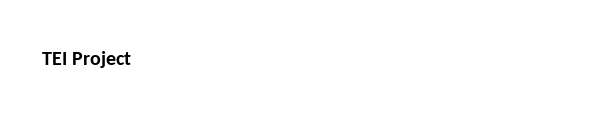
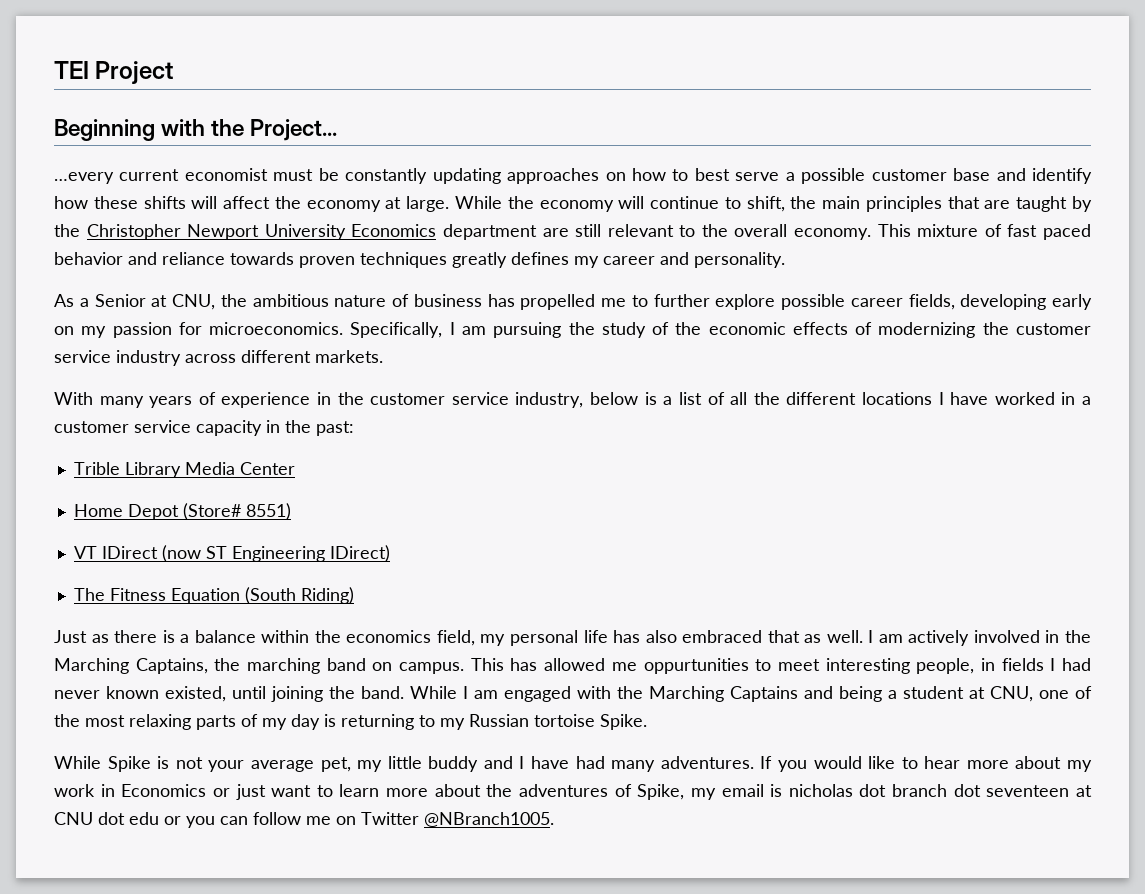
(132, 59) none -> [54,119,338,141] [54,168,1093,184] [54,196,1092,212] [54,224,1092,240] [54,252,785,268] [54,294,1092,310] [54,322,1092,338] [54,350,383,366] [54,392,1091,408] [54,420,354,436] [73,462,295,478] [73,503,291,520] [73,545,390,562] [73,587,354,604] [54,630,1091,646] [54,658,1092,674] [54,686,1092,702] [54,714,647,730] [54,756,1093,772] [54,784,1092,800] [54,812,554,828] // Beginning with the Project... // …every current economist must be constantly updating approaches on how to best serve a possible customer base and identify how these shifts will affect the economy at large. While the economy will continue to shift, the main principles that are taught by the Christopher Newport University Economics department are still relevant to the overall economy. This mixture of fast paced behavior and reliance towards proven techniques greatly defines my career and personality. // As a Senior at CNU, the ambitious nature of business has propelled me to further explore possible career fields, developing early on my passion for microeconomics. Specifically, I am pursuing the study of the economic effects of modernizing the customer service industry across different markets. // With many years of experience in the customer service industry, below is a list of all the different locations I have worked in a customer service capacity in the past: // Trible Library Media Center // Home Depot (Store# 8551) // VT IDirect (now ST Engineering IDirect) // The Fitness Equation (South Riding) // Just as there is a balance within the economics field, my personal life has also embraced that as well. I am actively involved in the Marching Captains, the marching band on campus. This has allowed me oppurtunities to meet interesting people, in fields I had never known existed, until joining the band. While I am engaged with the Marching Captains and being a student at CNU, one of the most relaxing parts of my day is returning to my Russian tortoise Spike. // While Spike is not your average pet, my little buddy and I have had many adventures. If you would like to hear more about my work in Economics or just want to learn more about the adventures of Spike, my email is nicholas dot branch dot seventeen at CNU dot edu or you can follow me on Twitter @NBranch1005.

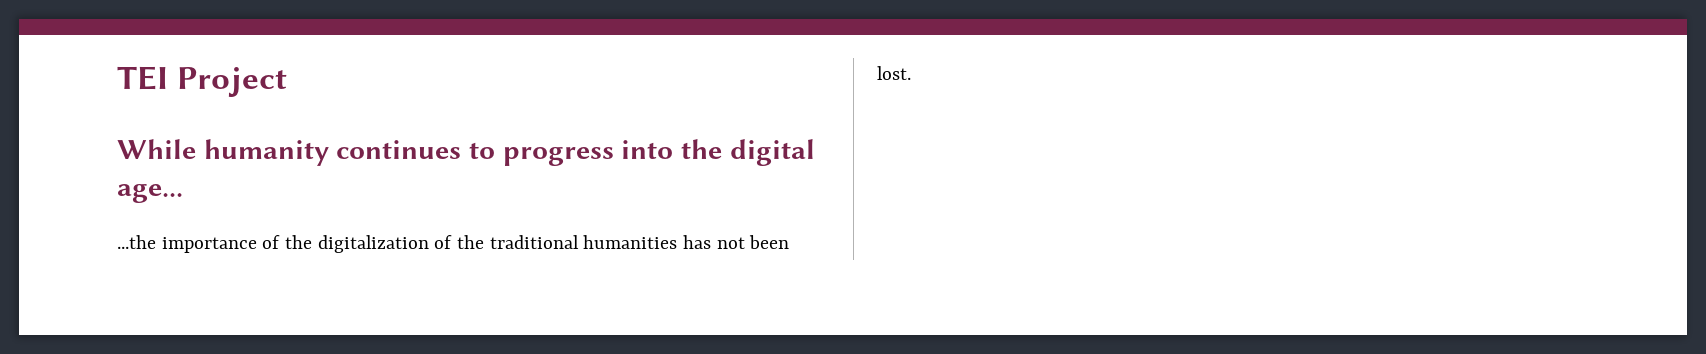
[54,119,338,141] [54,168,1093,184] [54,196,1092,212] [54,224,1092,240] [54,252,785,268] [54,294,1092,310] [54,322,1092,338] [54,350,383,366] [54,392,1091,408] [54,420,354,436] [73,462,295,478] [73,503,291,520] [73,545,390,562] [73,587,354,604] [54,630,1091,646] [54,658,1092,674] [54,686,1092,702] [54,714,647,730] [54,756,1093,772] [54,784,1092,800] [54,812,554,828] Beginning with the Project... // …every current economist must be constantly updating approaches on how to best serve a possible customer base and identify how these shifts will affect the economy at large. While the economy will continue to shift, the main principles that are taught by the Christopher Newport University Economics department are still relevant to the overall economy. This mixture of fast paced behavior and reliance towards proven techniques greatly defines my career and personality. // As a Senior at CNU, the ambitious nature of business has propelled me to further explore possible career fields, developing early on my passion for microeconomics. Specifically, I am pursuing the study of the economic effects of modernizing the customer service industry across different markets. // With many years of experience in the customer service industry, below is a list of all the different locations I have worked in a customer service capacity in the past: // Trible Library Media Center // Home Depot (Store# 8551) // VT IDirect (now ST Engineering IDirect) // The Fitness Equation (South Riding) // Just as there is a balance within the economics field, my personal life has also embraced that as well. I am actively involved in the Marching Captains, the marching band on campus. This has allowed me oppurtunities to meet interesting people, in fields I had never known existed, until joining the band. While I am engaged with the Marching Captains and being a student at CNU, one of the most relaxing parts of my day is returning to my Russian tortoise Spike. // While Spike is not your average pet, my little buddy and I have had many adventures. If you would like to hear more about my work in Economics or just want to learn more about the adventures of Spike, my email is nicholas dot branch dot seventeen at CNU dot edu or you can follow me on Twitter @NBranch1005. -> [117,139,815,166] [117,184,183,203] [117,235,790,253] [877,66,911,80] While humanity continues to progress into the digital age... // ...the importance of the digitalization of the traditional humanities has not been lost.

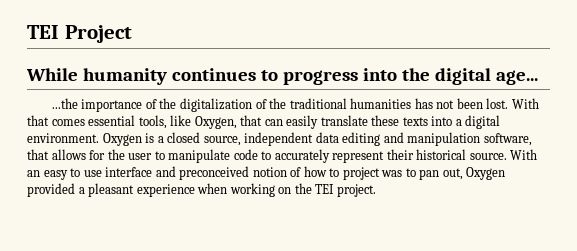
(911, 73) none -> [511,98,539,109] [27,115,501,129] [27,132,532,146] [27,149,538,163] [27,166,506,180] [27,183,376,197] With that comes essential tools, like Oxygen, that can easily translate these texts into a digital environment. Oxygen is a closed source, independent data editing and manipulation software, that allows for the user to manipulate code to accurately represent their historical source. With an easy to use interface and preconceived notion of how to project was to pan out, Oxygen provided a pleasant experience when working on the TEI project.

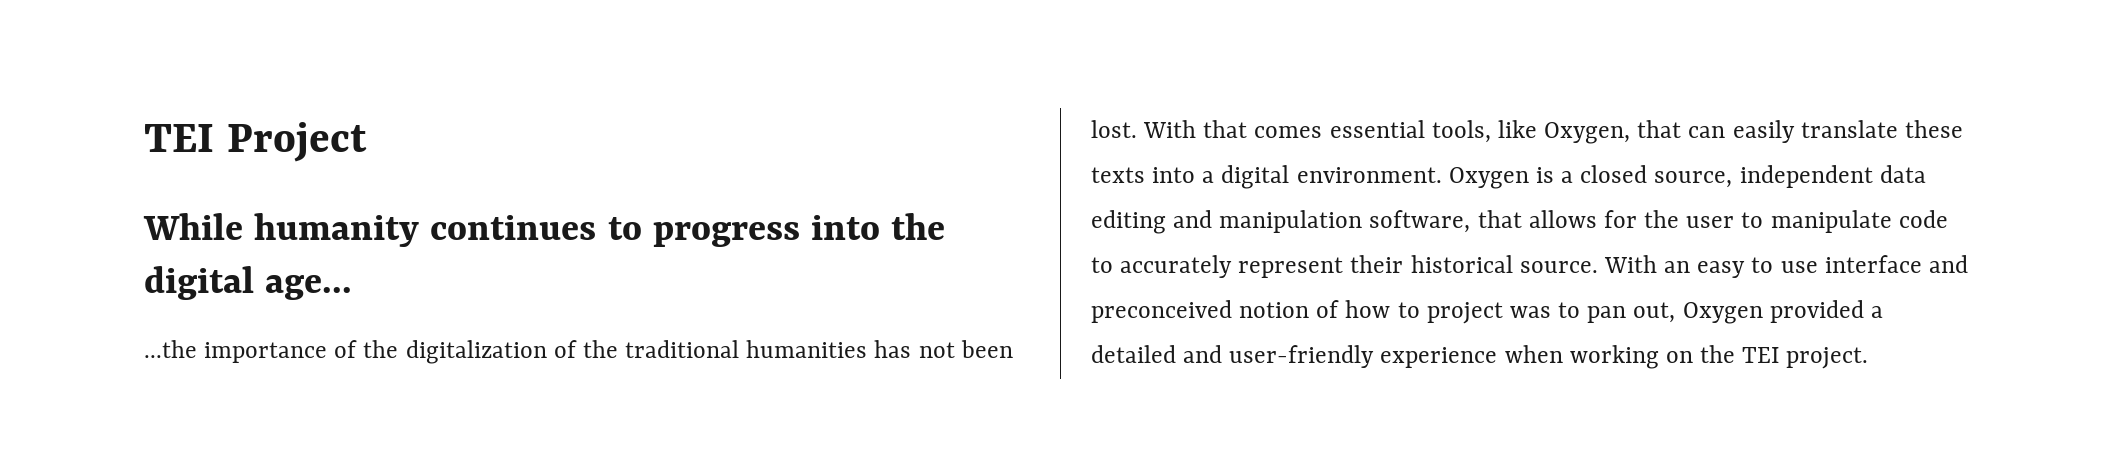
[88,183,135,197] pleasant -> [1091,345,1375,368] detailed and user-friendly

